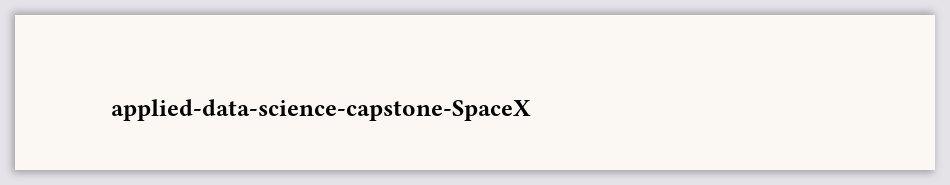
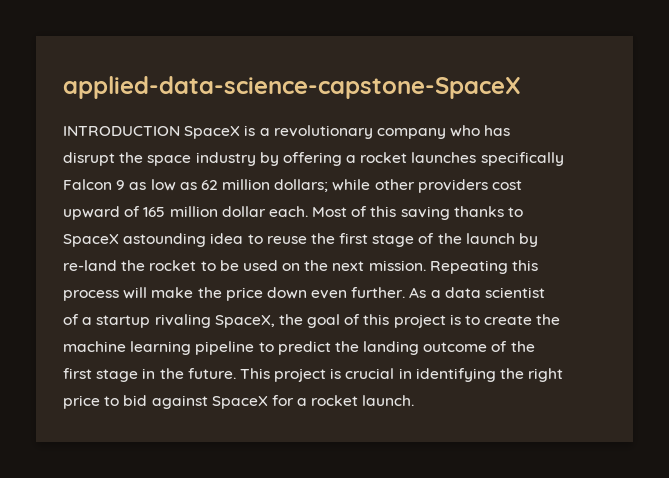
(531, 110) none -> [63,125,511,139] [63,152,564,166] [63,179,523,193] [63,206,524,220] [63,233,539,247] [63,260,539,274] [63,287,546,301] [63,314,561,328] [63,341,535,355] [63,368,564,382] [63,395,415,409] // INTRODUCTION SpaceX is a revolutionary company who has disrupt the space industry by offering a rocket launches specifically Falcon 9 as low as 62 million dollars; while other providers cost upward of 165 million dollar each. Most of this saving thanks to SpaceX astounding idea to reuse the first stage of the launch by re-land the rocket to be used on the next mission. Repeating this process will make the price down even further. As a data scientist of a startup rivaling SpaceX, the goal of this project is to create the machine learning pipeline to predict the landing outcome of the first stage in the future. This project is crucial in identifying the right price to bid against SpaceX for a rocket launch.

